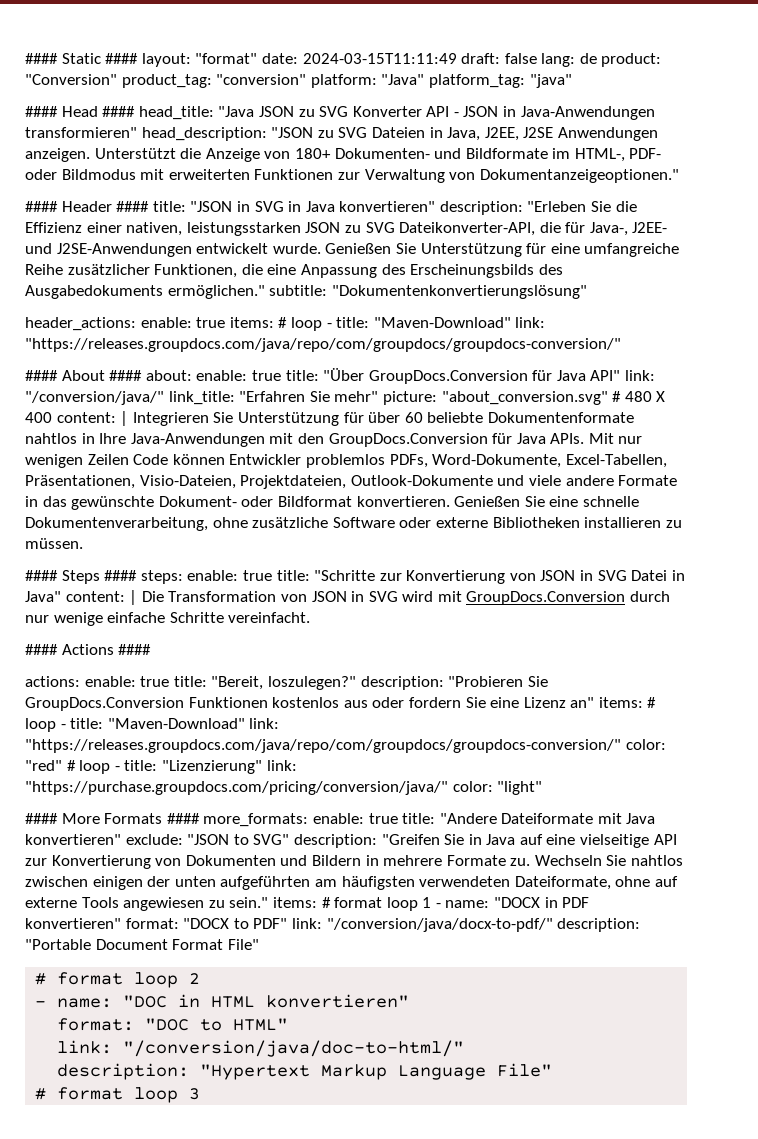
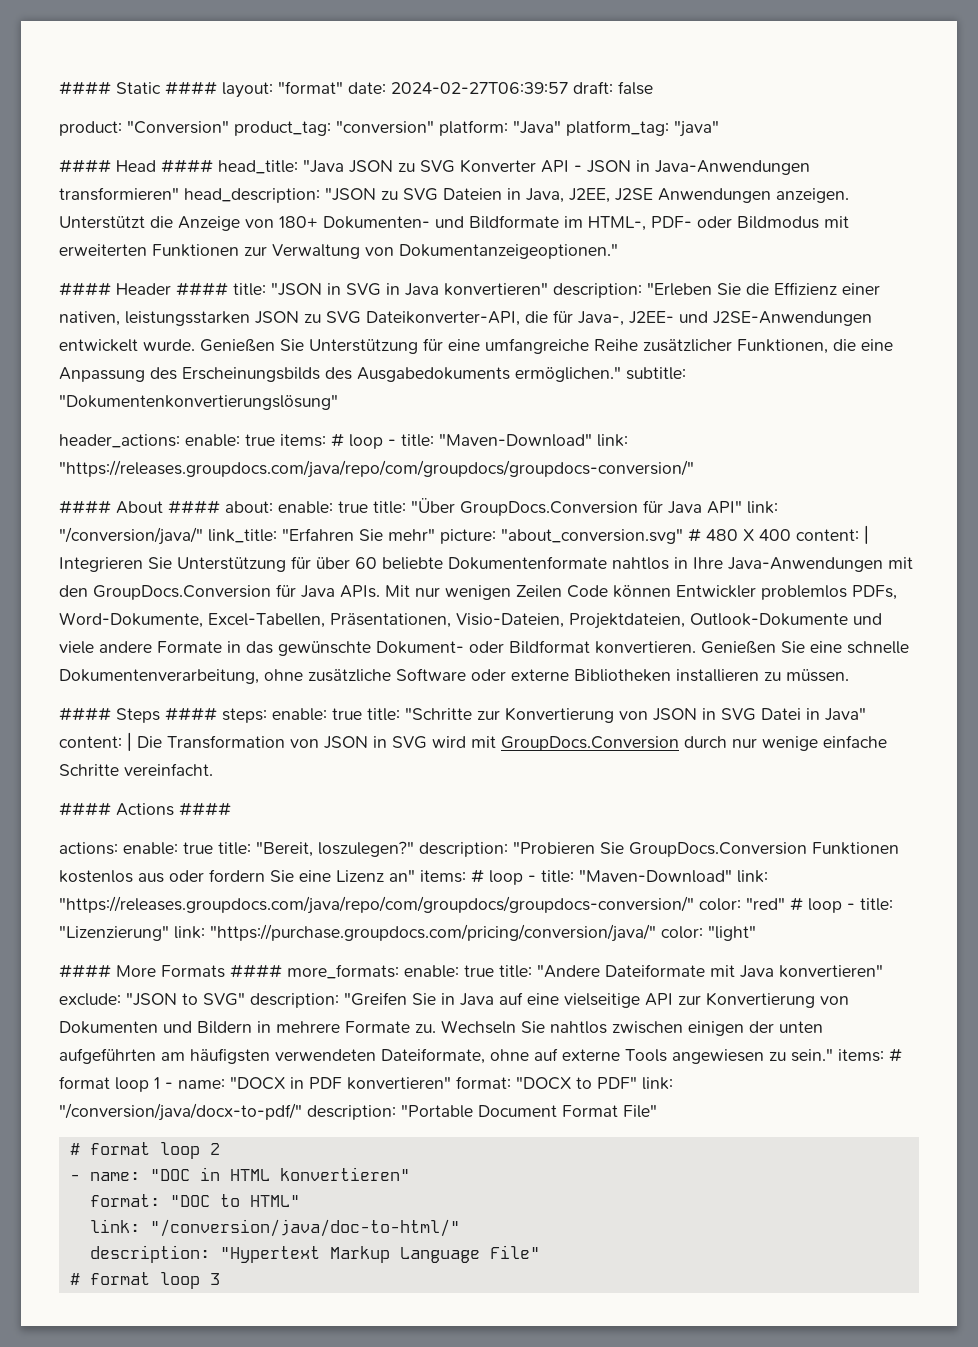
[302,53,457,64] 2024-03-15T11:11:49 -> [391,82,568,94] 2024-02-27T06:39:57
[541,53,597,67] lang: de -> (653, 88) //

